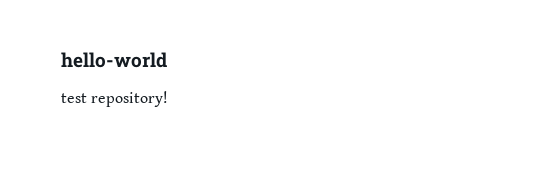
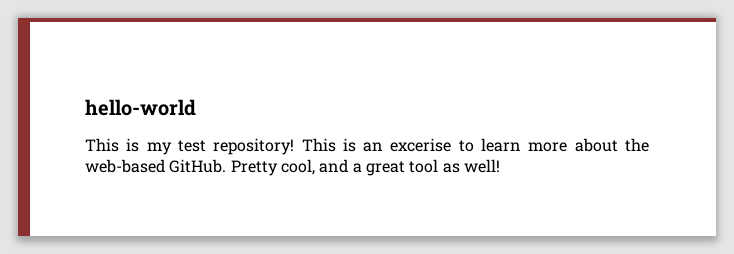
[61,91,169,107] test repository! -> [85,138,650,155] [85,159,500,176] This is my test repository! This is an excerise to learn more about the web-based GitHub. Pretty cool, and a great tool as well!

